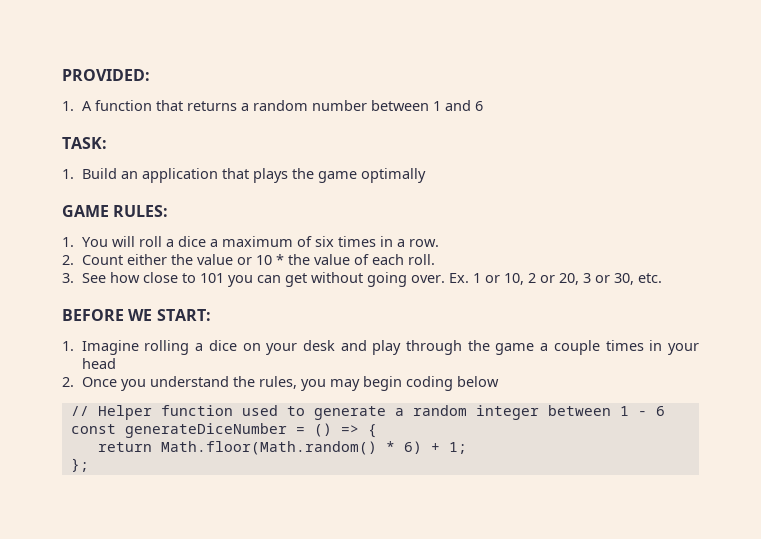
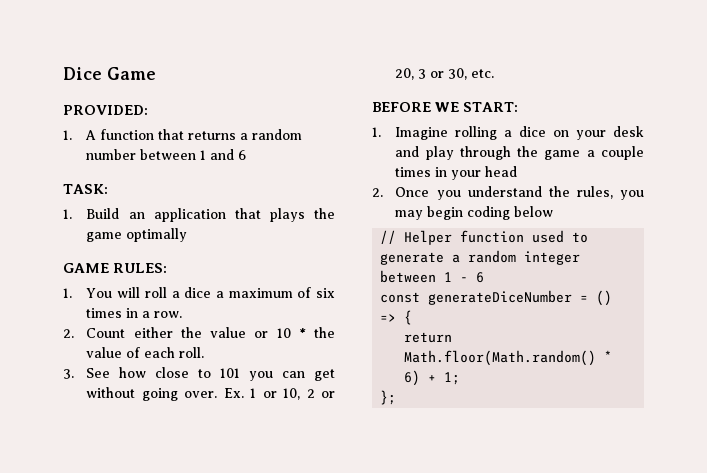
(62, 75) none -> [63,67,156,80] Dice Game //

